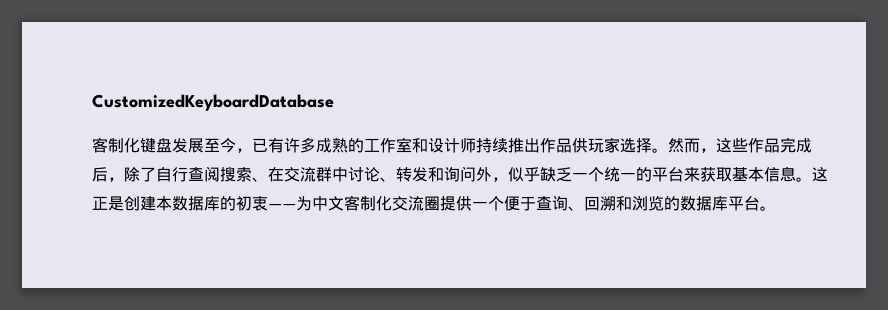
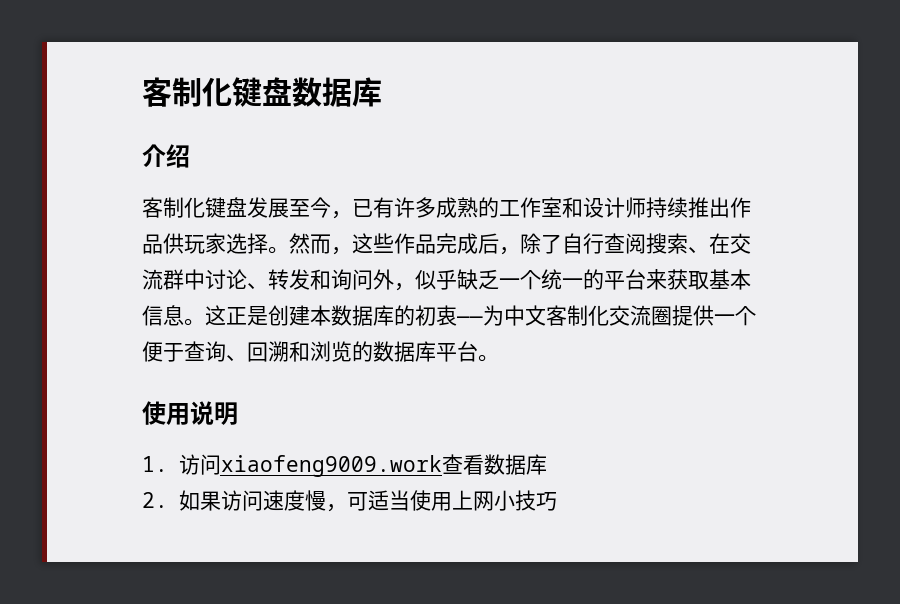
[92,94,334,111] CustomizedKeyboardDatabase -> [142,77,382,107] [142,144,190,168] 客制化键盘数据库 // 介绍
(776, 208) none -> [142,401,238,425] [142,454,547,477] [142,490,557,512] // 使用说明 // 1.访问xiaofeng9009.work查看数据库 // 2.如果访问速度慢，可适当使用上网小技巧

